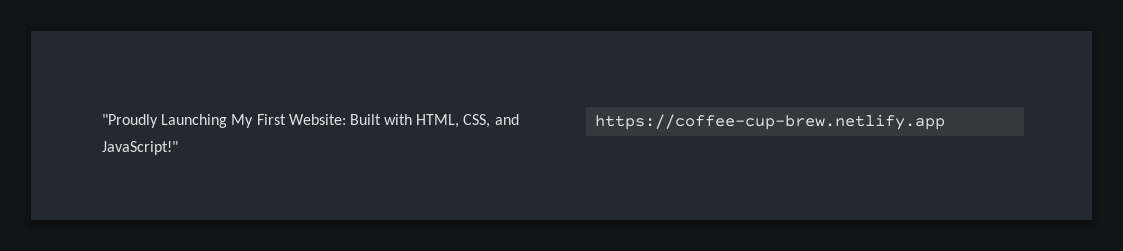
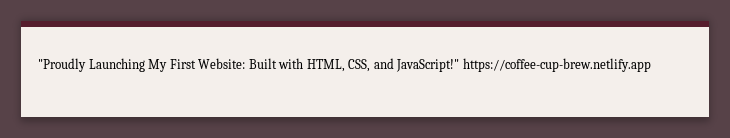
(178, 148) // -> (460, 65) none

